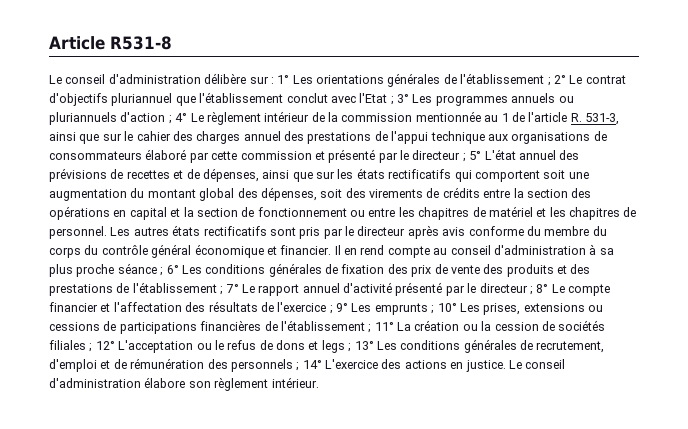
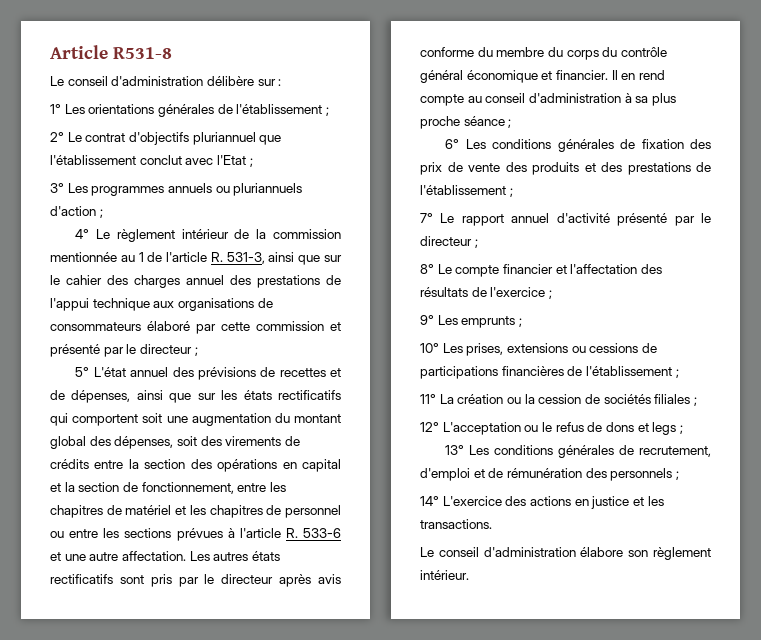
(274, 80) none -> (282, 82) //
(551, 81) none -> (329, 111) //
(394, 100) none -> (253, 162) //
(172, 119) none -> (103, 213) //
(466, 157) none -> (198, 351) //
[257,207,365,217] fonctionnement ou -> [141,482,234,494] fonctionnement,
[49,226,107,239] personnel. -> [285,505,342,518] [50,528,341,541] [50,551,186,561] personnel ou entre les sections prévues à l'article R. 533-6 et une autre affectation.
(164, 271) none -> (512, 123) //
(224, 290) none -> (513, 192) //
(533, 290) none -> (478, 243) //
(333, 309) none -> (552, 294) //
(435, 309) none -> (522, 322) //
(372, 328) none -> (679, 373) //
(93, 347) none -> (697, 401) //
(352, 347) none -> (683, 429) //
(300, 366) none -> (679, 475) //
[465,360,506,372] justice. -> [591,496,664,509] [420,519,492,529] justice et les transactions. //

